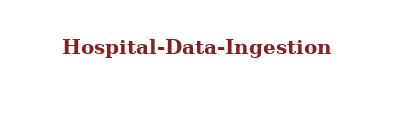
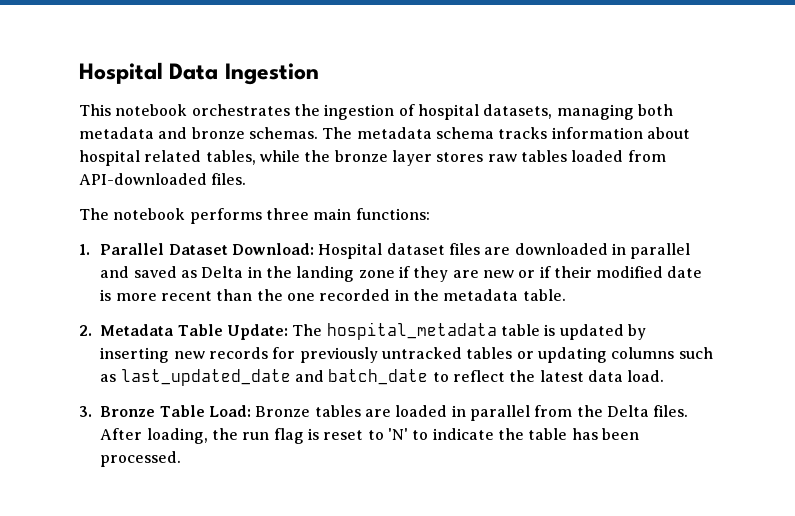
[62,39,332,58] Hospital-Data-Ingestion -> [79,62,319,85] [79,104,673,120] [79,127,690,139] [79,150,666,166] [79,173,247,185] [79,208,430,224] [79,243,691,259] [100,266,703,282] [100,289,566,301] [79,322,646,340] [100,347,713,363] [100,369,665,386] [79,405,689,421] [100,428,639,444] [100,451,182,467] Hospital Data Ingestion // This notebook orchestrates the ingestion of hospital datasets, managing both metadata and bronze schemas. The metadata schema tracks information about hospital related tables, while the bronze layer stores raw tables loaded from API-downloaded files. // The notebook performs three main functions: // 1. Parallel Dataset Download: Hospital dataset files are downloaded in parallel and saved as Delta in the landing zone if they are new or if their modified date is more recent than the one recorded in the metadata table. // 2. Metadata Table Update: The hospital_metadata table is updated by inserting new records for previously untracked tables or updating columns such as last_updated_date and batch_date to reflect the latest data load. // 3. Bronze Table Load: Bronze tables are loaded in parallel from the Delta files. After loading, the run flag is reset to 'N' to indicate the table has been processed.

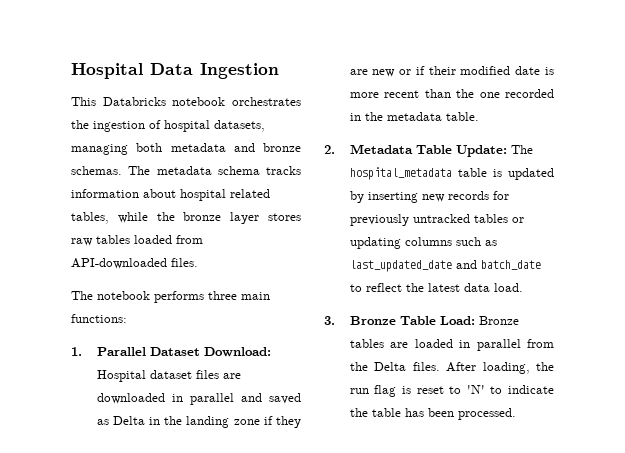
(111, 110) none -> [102,97,166,106] Databricks

